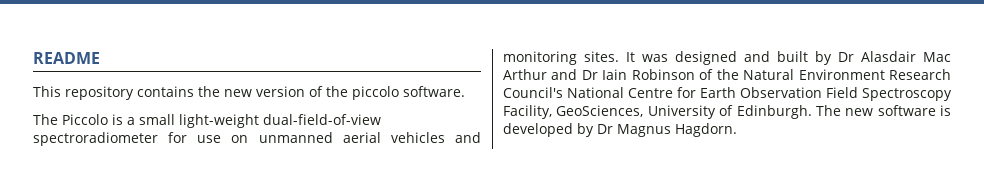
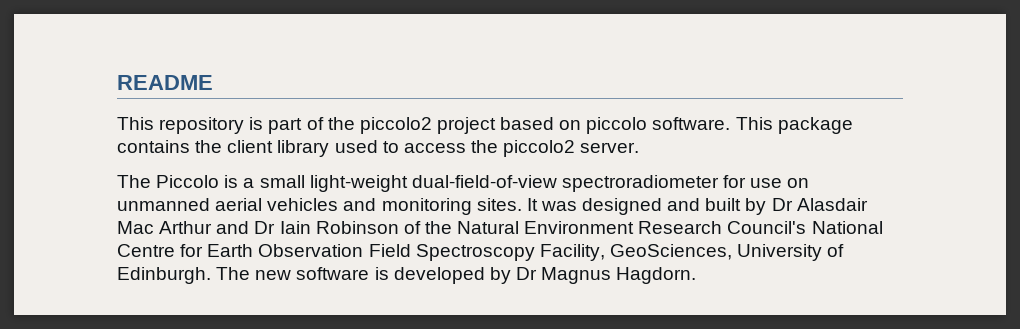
[137,86,465,100] contains the new version of the piccolo software. -> [249,117,853,134] [117,140,640,157] is part of the piccolo2 project based on piccolo software. This package contains the client library used to access the piccolo2 server.

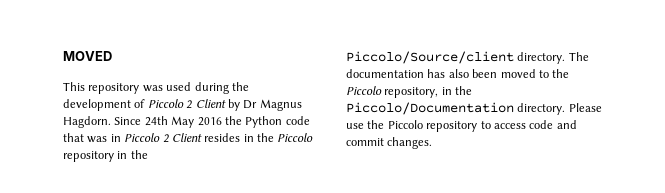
[117,75,213,90] README -> [63,51,112,61] MOVED
[249,117,853,134] [117,140,640,157] [117,175,810,192] [117,198,868,215] [117,221,883,234] [117,244,845,261] [117,267,697,284] is part of the piccolo2 project based on piccolo software. This package contains the client library used to access the piccolo2 server. // The Piccolo is a small light-weight dual-field-of-view spectroradiometer for use on unmanned aerial vehicles and monitoring sites. It was designed and built by Dr Alasdair Mac Arthur and Dr Iain Robinson of the Natural Environment Research Council's National Centre for Earth Observation Field Spectroscopy Facility, GeoSciences, University of Edinburgh. The new software is developed by Dr Magnus Hagdorn. -> [142,82,249,94] [63,99,302,111] [63,116,310,128] [63,133,314,143] [63,150,148,162] [346,51,589,64] [346,69,570,78] [346,86,473,98] [346,102,602,115] [346,120,577,132] [346,137,433,149] was used during the development of Piccolo 2 Client by Dr Magnus Hagdorn. Since 24th May 2016 the Python code that was in Piccolo 2 Client resides in the Piccolo repository in the Piccolo/Source/client directory. The documentation has also been moved to the Piccolo repository, in the Piccolo/Documentation directory. Please use the Piccolo repository to access code and commit changes.

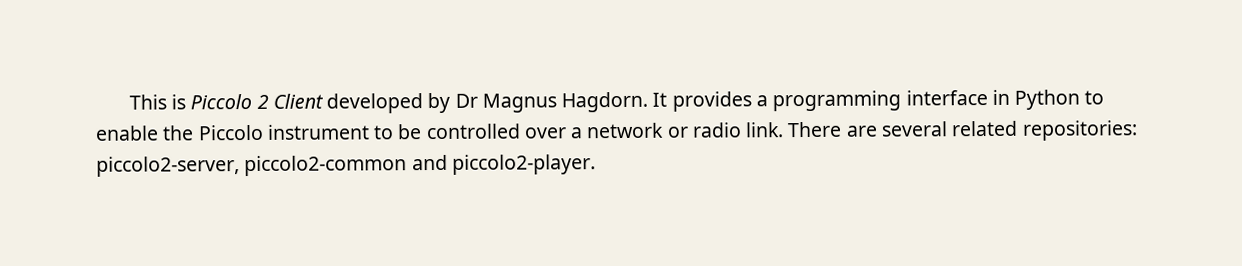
[63,51,112,61] [63,82,249,94] [63,99,226,111] MOVED // This repository was used during the development of Piccolo 2 Client -> [128,93,424,114] This is Piccolo 2 Client developed
[114,116,310,128] [63,133,314,143] [63,150,148,162] [346,51,589,64] [346,69,570,78] [346,86,473,98] [346,102,602,115] [346,120,577,132] [346,137,433,149] Since 24th May 2016 the Python code that was in Piccolo 2 Client resides in the Piccolo repository in the Piccolo/Source/client directory. The documentation has also been moved to the Piccolo repository, in the Piccolo/Documentation directory. Please use the Piccolo repository to access code and commit changes. -> [652,89,1105,112] [95,120,1138,141] [96,154,596,177] It provides a programming interface in Python to enable the Piccolo instrument to be controlled over a network or radio link. There are several related repositories: piccolo2-server, piccolo2-common and piccolo2-player.

